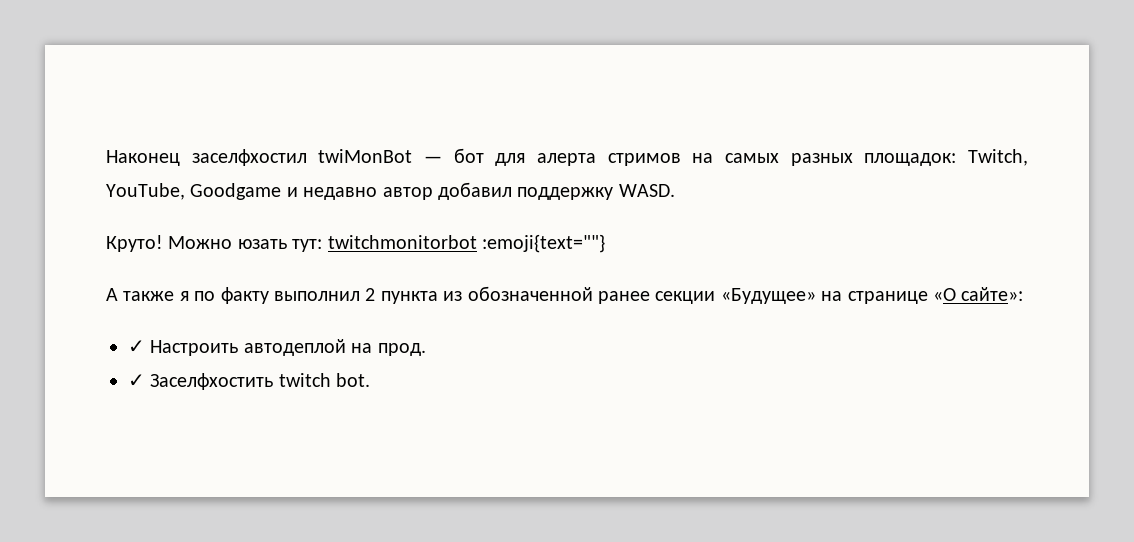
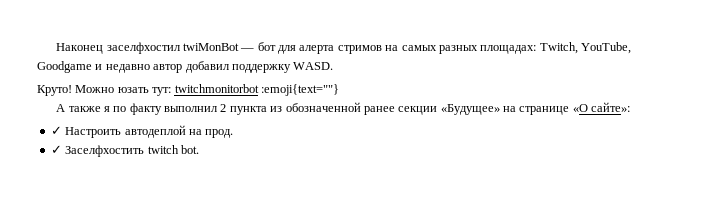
[864,153,957,166] площадок: -> [480,45,537,54] площадах:

